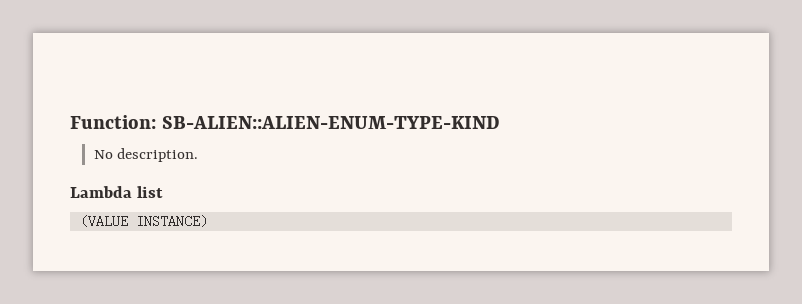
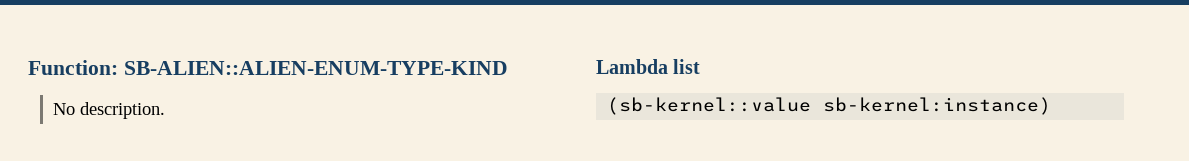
[79,215,208,228] (VALUE INSTANCE) -> [607,97,1052,115] (sb-kernel::value sb-kernel:instance)

